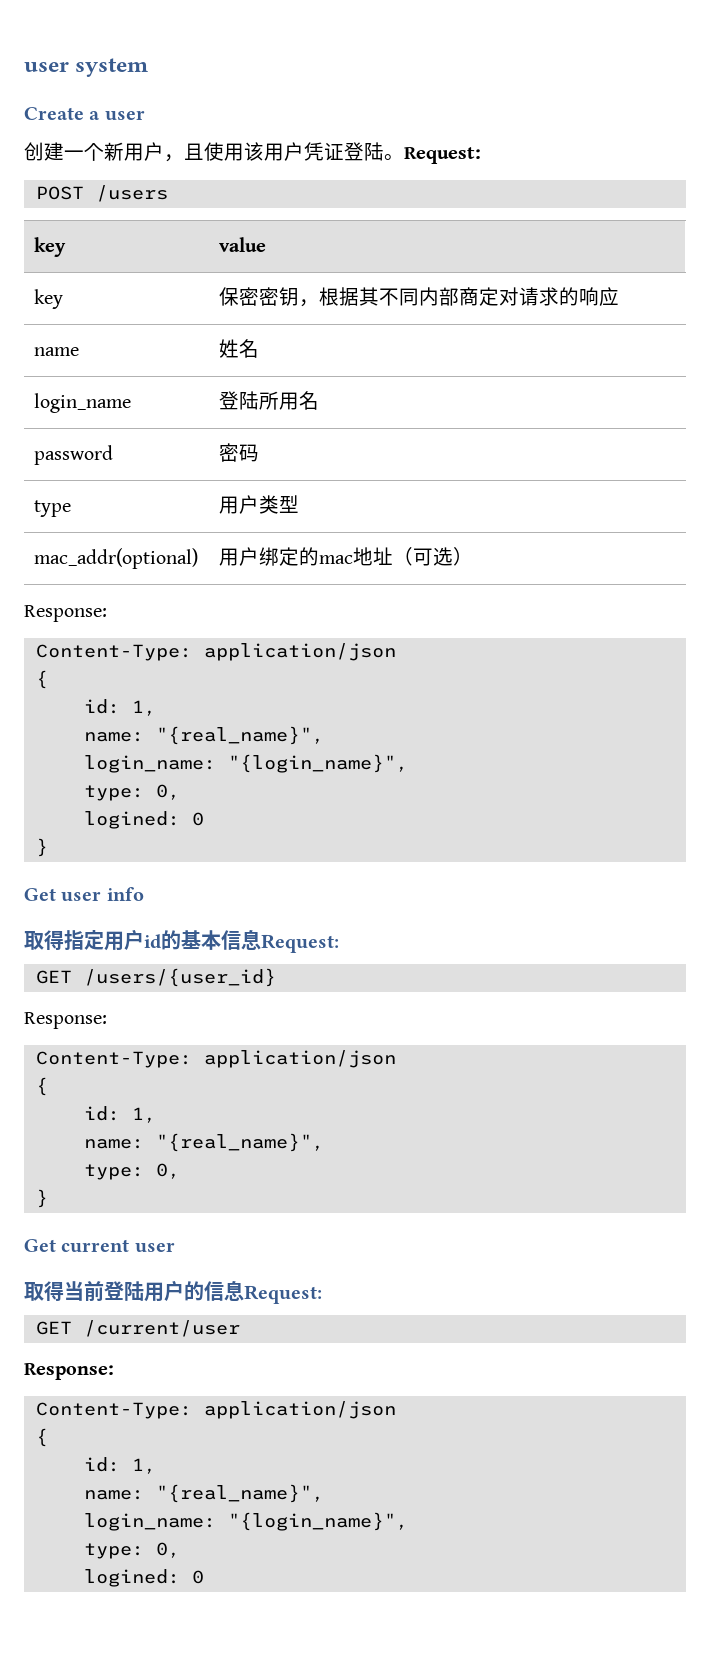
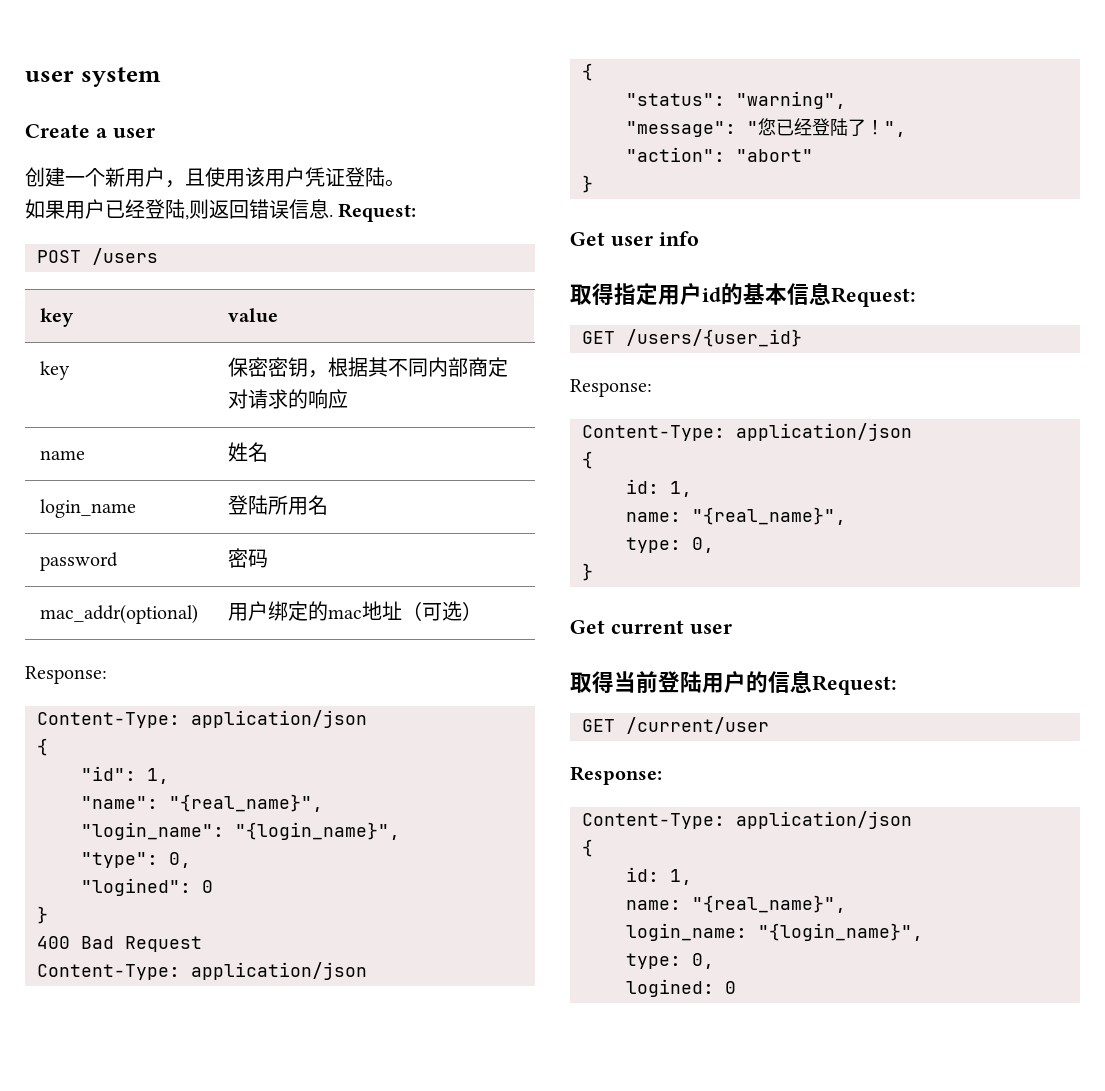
(404, 157) none -> [25,199,333,220] // 如果用户已经登陆,则返回错误信息.
[34,500,72,517] [219,495,300,514] // type | 用户类型 -> (268, 558) none
[83,699,156,716] [83,726,324,745] [83,754,408,773] [83,784,180,801] [83,811,180,829] id: 1, // name: "{real_name}", // login_name: "{login_name}", // type: 0, // logined: -> [81,766,169,784] [81,794,323,812] [81,822,400,840] [81,852,191,868] [81,878,191,896] "id": 1, // "name": "{real_name}", // "login_name": "{login_name}", // "type": 0, // "logined":
(48, 847) none -> [37,936,202,952] [37,962,367,980] [582,63,593,81] [626,91,846,109] [626,118,906,137] [626,147,813,162] [582,175,593,193] // 400 Bad Request // Content-Type: application/json // { // "status": "warning", // "message": "您已经登陆了！", // "action": "abort" // }

